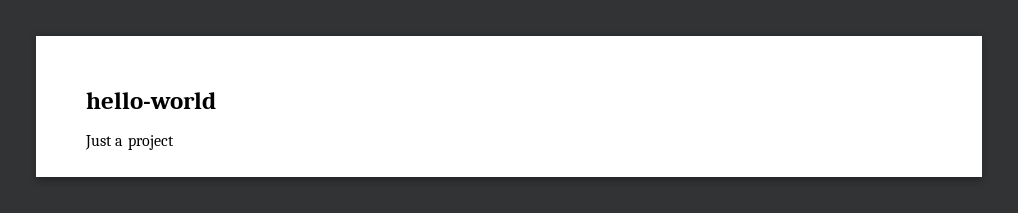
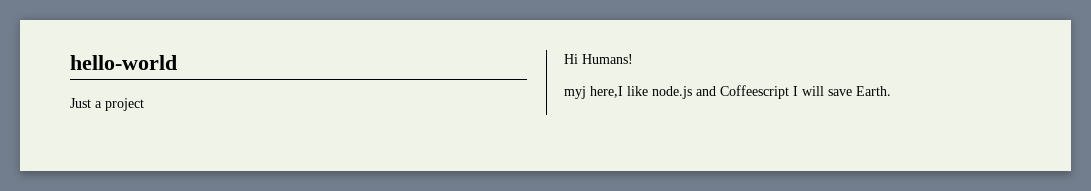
(174, 142) none -> [564,54,633,64] [564,85,891,99] // Hi Humans! // myj here,I like node.js and Coffeescript I will save Earth.

